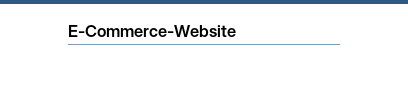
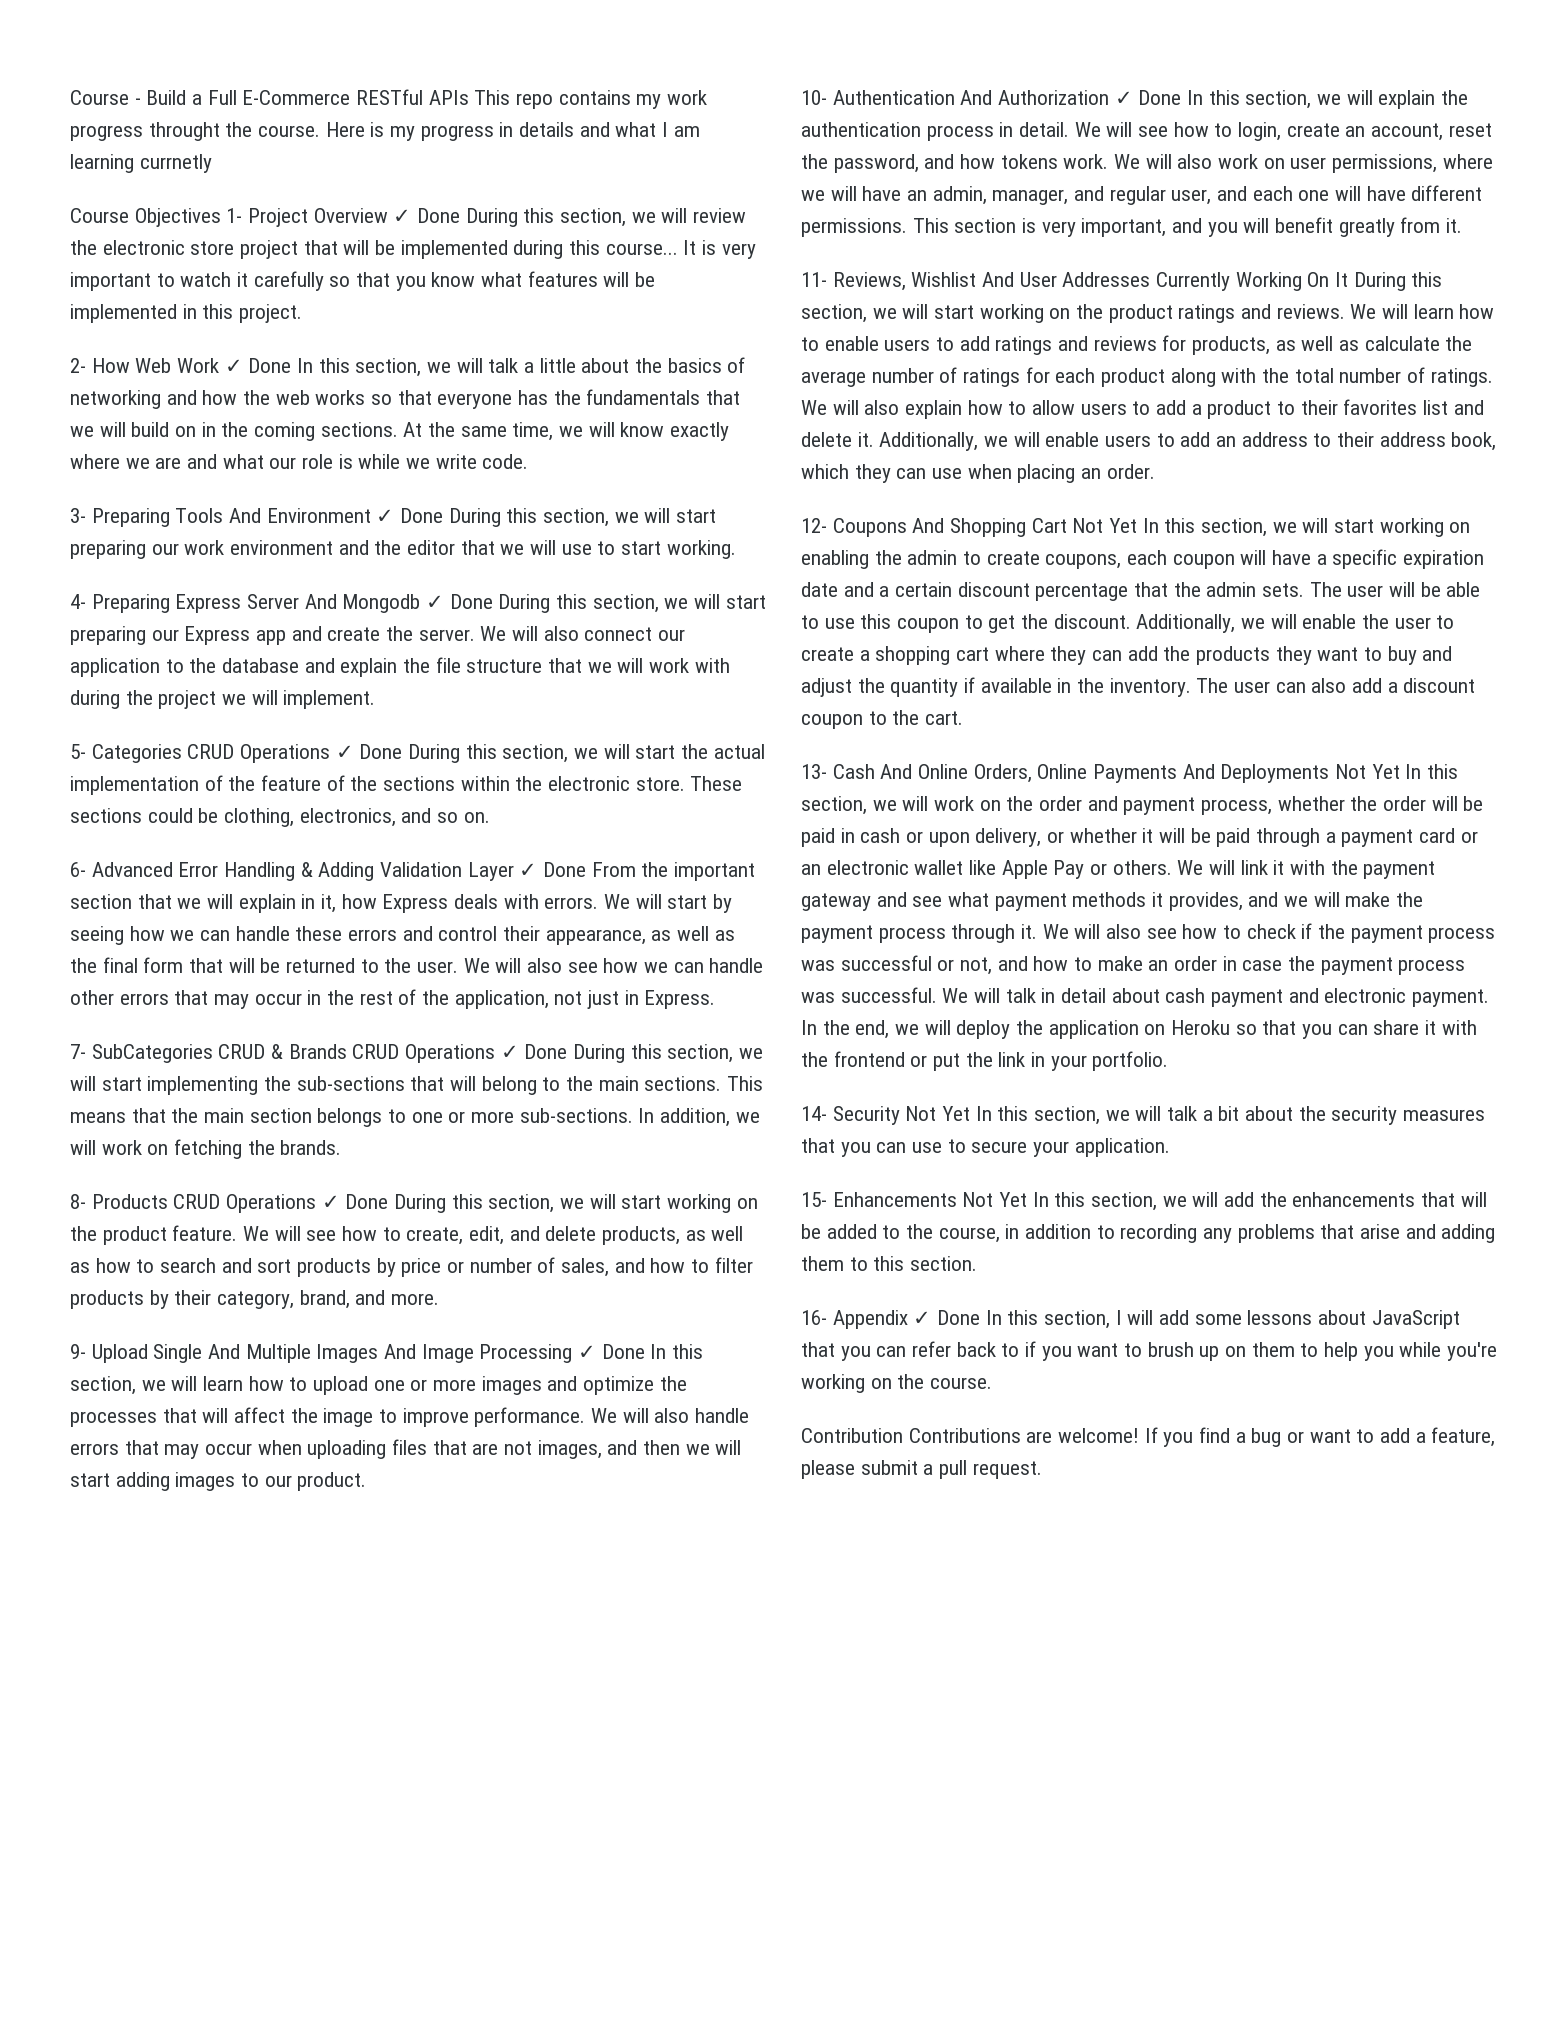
[68,25,236,37] E-Commerce-Website -> [70,89,708,109] [70,122,700,141] [70,154,212,173] [70,208,747,227] [70,240,756,259] [70,271,656,291] [70,304,303,323] [70,357,746,377] [70,389,741,409] [70,422,730,441] [70,454,529,469] [70,508,717,527] [70,540,736,559] [70,594,766,613] [70,626,686,645] [70,657,730,677] [70,690,376,709] [70,744,765,763] [70,775,743,795] [70,808,490,827] [70,862,756,881] [70,894,733,913] [70,926,735,945] [70,957,764,973] [70,989,716,1009] [70,1044,764,1063] [70,1076,764,1095] [70,1108,760,1127] [70,1139,342,1159] [70,1194,758,1213] [70,1225,744,1245] [70,1257,753,1277] [70,1290,440,1309] [70,1344,704,1363] [70,1376,687,1395] [70,1407,750,1427] [70,1439,742,1459] [70,1472,367,1491] [801,90,1469,109] [801,122,1492,141] [801,154,1493,173] [801,185,1483,205] [801,217,1463,237] [801,272,1443,291] [801,304,1495,323] [801,335,1473,355] [801,367,1493,387] [801,399,1484,419] [801,432,1497,451] [801,464,1155,483] [801,518,1471,537] [801,549,1485,569] [801,582,1481,601] [801,614,1455,633] [801,646,1453,665] [801,677,1476,697] [801,710,964,729] [801,764,1459,783] [801,796,1484,815] [801,828,1478,847] [801,860,1436,879] [801,892,1424,911] [801,923,1496,943] [801,955,1466,975] [801,987,1490,1007] [801,1020,1477,1039] [801,1051,1169,1071] [801,1106,1486,1125] [801,1138,1170,1157] [801,1192,1487,1211] [801,1224,1496,1243] [801,1256,978,1271] [801,1310,1460,1329] [801,1341,1498,1361] [801,1374,993,1393] [801,1427,1496,1447] [801,1460,1042,1479] Course - Build a Full E-Commerce RESTful APIs This repo contains my work progress throught the course. Here is my progress in details and what I am learning currnetly // Course Objectives 1- Project Overview ✓ Done During this section, we will review the electronic store project that will be implemented during this course... It is very important to watch it carefully so that you know what features will be implemented in this project. // 2- How Web Work ✓ Done In this section, we will talk a little about the basics of networking and how the web works so that everyone has the fundamentals that we will build on in the coming sections. At the same time, we will know exactly where we are and what our role is while we write code. // 3- Preparing Tools And Environment ✓ Done During this section, we will start preparing our work environment and the editor that we will use to start working. // 4- Preparing Express Server And Mongodb ✓ Done During this section, we will start preparing our Express app and create the server. We will also connect our application to the database and explain the file structure that we will work with during the project we will implement. // 5- Categories CRUD Operations ✓ Done During this section, we will start the actual implementation of the feature of the sections within the electronic store. These sections could be clothing, electronics, and so on. // 6- Advanced Error Handling & Adding Validation Layer ✓ Done From the important section that we will explain in it, how Express deals with errors. We will start by seeing how we can handle these errors and control their appearance, as well as the final form that will be returned to the user. We will also see how we can handle other errors that may occur in the rest of the application, not just in Express. // 7- SubCategories CRUD & Brands CRUD Operations ✓ Done During this section, we will start implementing the sub-sections that will belong to the main sections. This means that the main section belongs to one or more sub-sections. In addition, we will work on fetching the brands. // 8- Products CRUD Operations ✓ Done During this section, we will start working on the product feature. We will see how to create, edit, and delete products, as well as how to search and sort products by price or number of sales, and how to filter products by their category, brand, and more. // 9- Upload Single And Multiple Images And Image Processing ✓ Done In this section, we will learn how to upload one or more images and optimize the processes that will affect the image to improve performance. We will also handle errors that may occur when uploading files that are not images, and then we will start adding images to our product. // 10- Authentication And Authorization ✓ Done In this section, we will explain the authentication process in detail. We will see how to login, create an account, reset the password, and how tokens work. We will also work on user permissions, where we will have an admin, manager, and regular user, and each one will have different permissions. This section is very important, and you will benefit greatly from it. // 11- Reviews, Wishlist And User Addresses Currently Working On It During this section, we will start working on the product ratings and reviews. We will learn how to enable users to add ratings and reviews for products, as well as calculate the average number of ratings for each product along with the total number of ratings. We will also explain how to allow users to add a product to their favorites list and delete it. Additionally, we will enable users to add an address to their address book, which they can use when placing an order. // 12- Coupons And Shopping Cart Not Yet In this section, we will start working on enabling the admin to create coupons, each coupon will have a specific expiration date and a certain discount percentage that the admin sets. The user will be able to use this coupon to get the discount. Additionally, we will enable the user to create a shopping cart where they can add the products they want to buy and adjust the quantity if available in the inventory. The user can also add a discount coupon to the cart. // 13- Cash And Online Orders, Online Payments And Deployments Not Yet In this section, we will work on the order and payment process, whether the order will be paid in cash or upon delivery, or whether it will be paid through a payment card or an electronic wallet like Apple Pay or others. We will link it with the payment gateway and see what payment methods it provides, and we will make the payment process through it. We will also see how to check if the payment process was successful or not, and how to make an order in case the payment process was successful. We will talk in detail about cash payment and electronic payment. In the end, we will deploy the application on Heroku so that you can share it with the frontend or put the link in your portfolio. // 14- Security Not Yet In this section, we will talk a bit about the security measures that you can use to secure your application. // 15- Enhancements Not Yet In this section, we will add the enhancements that will be added to the course, in addition to recording any problems that arise and adding them to this section. // 16- Appendix ✓ Done In this section, I will add some lessons about JavaScript that you can refer back to if you want to brush up on them to help you while you're working on the course. // Contribution Contributions are welcome! If you find a bug or want to add a feature, please submit a pull request.

